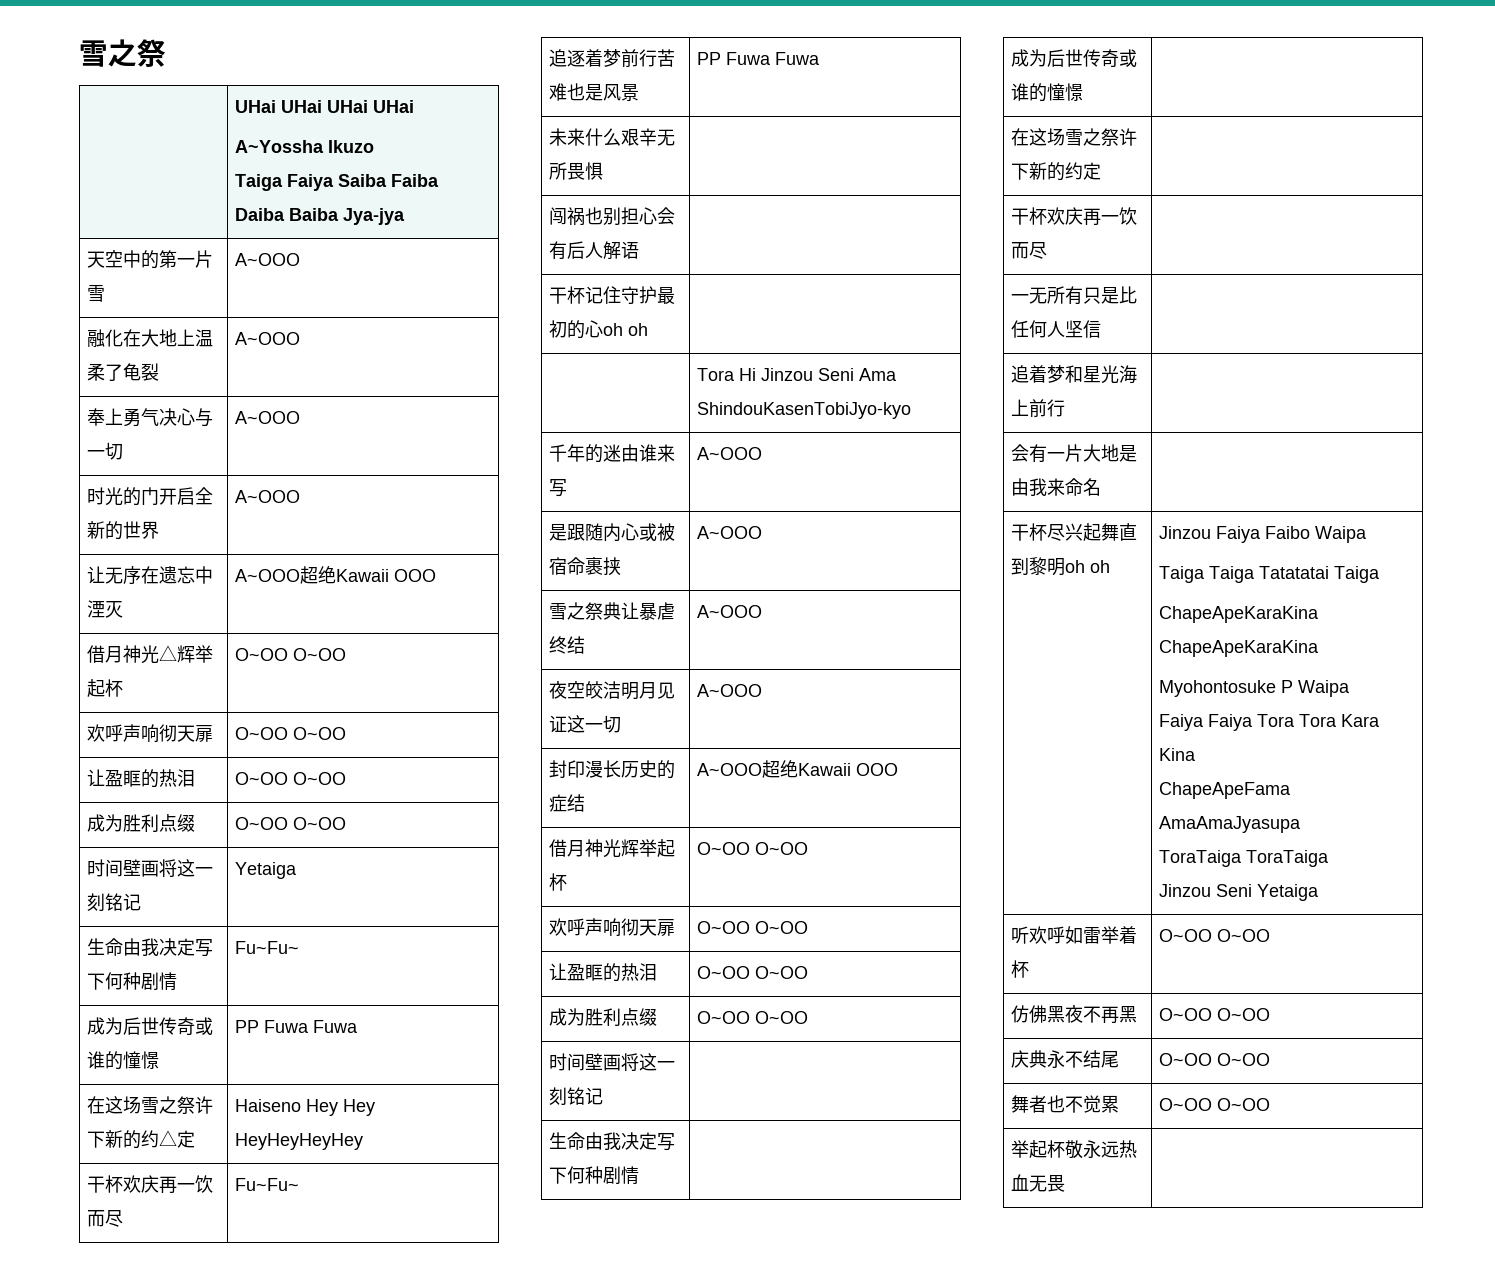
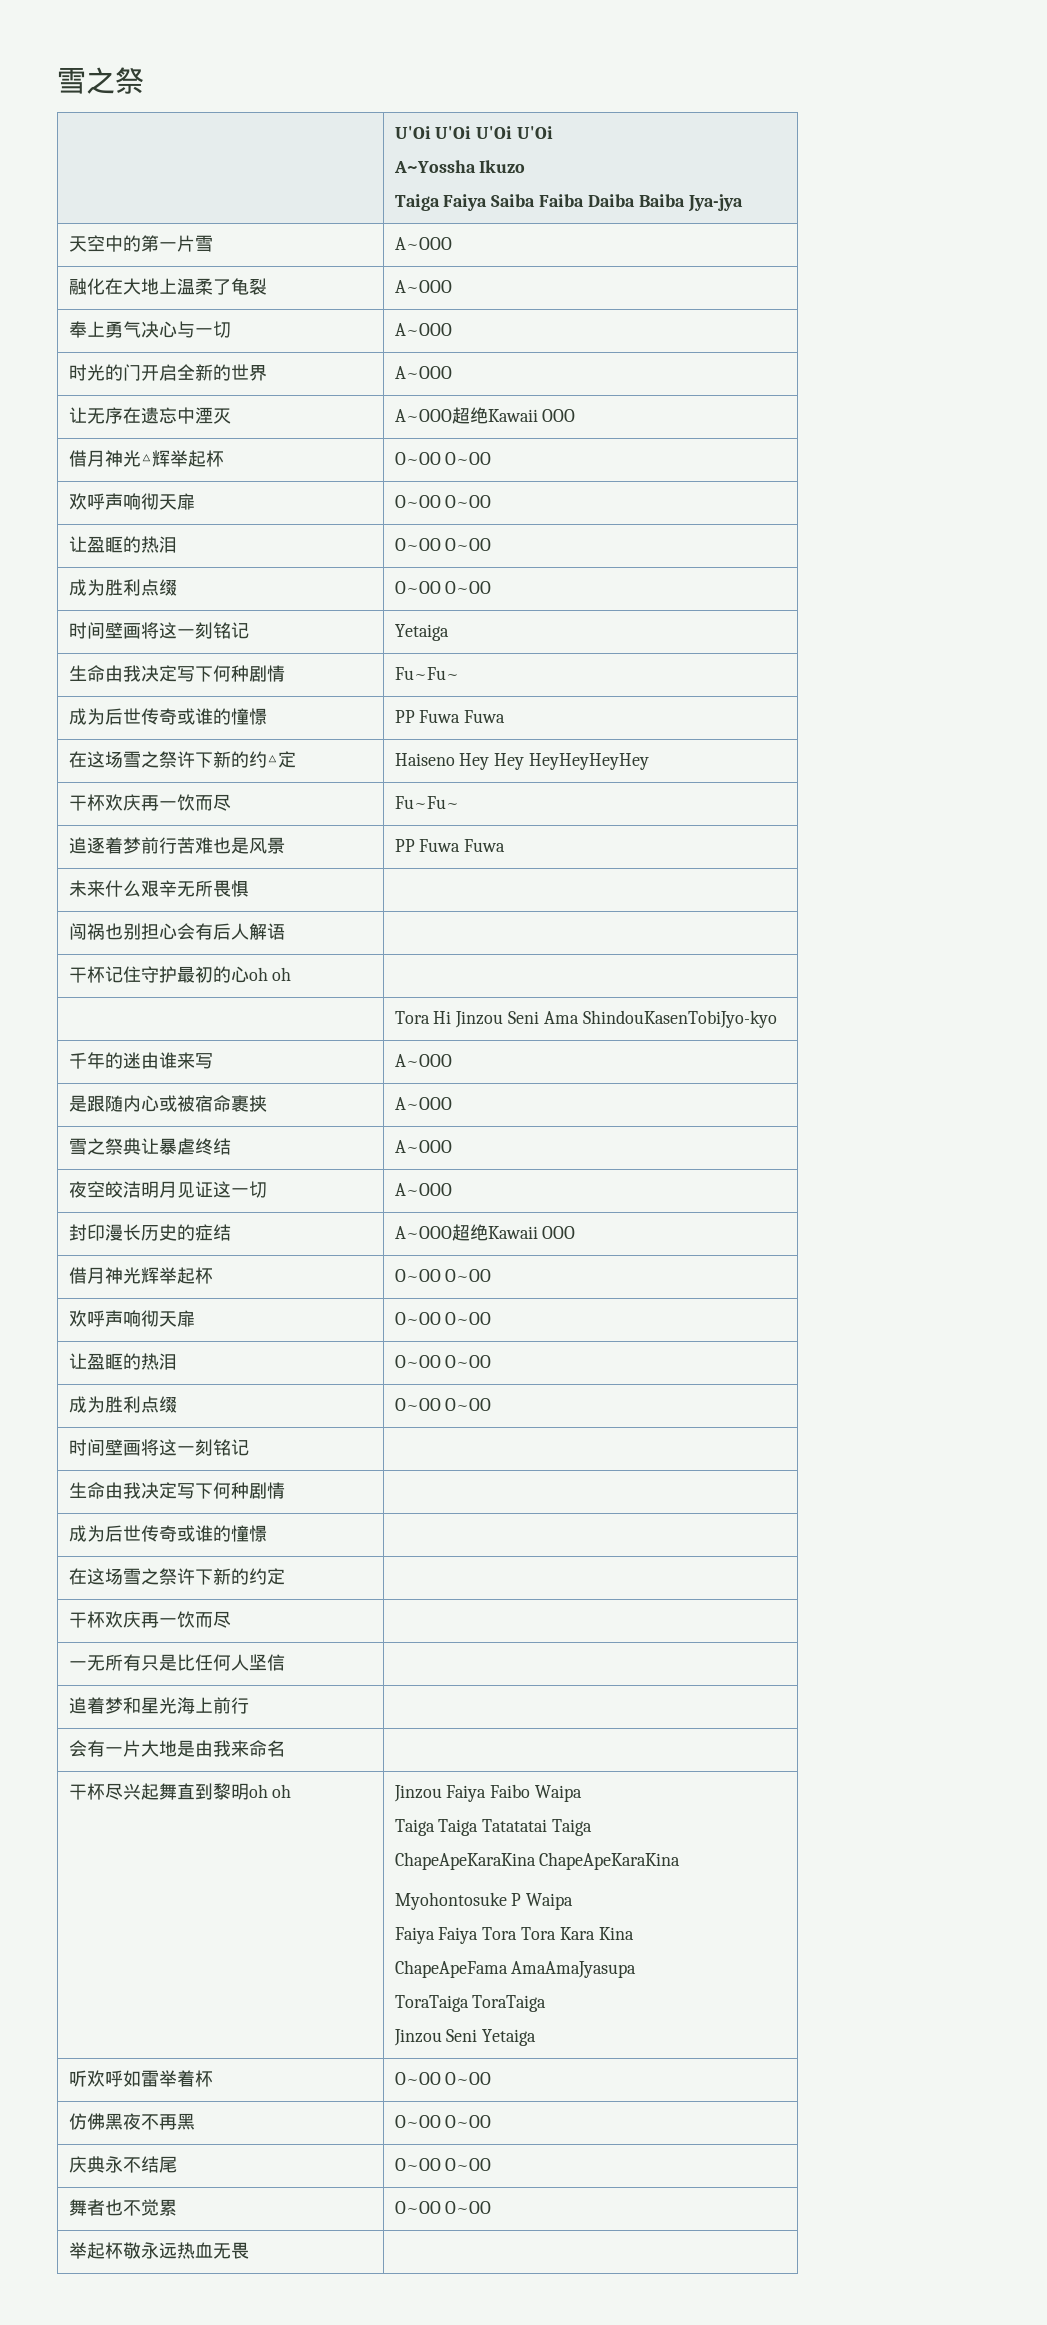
[234,100,414,113] UHai UHai UHai UHai -> [394,126,554,139] U'Oi U'Oi U'Oi U'Oi

